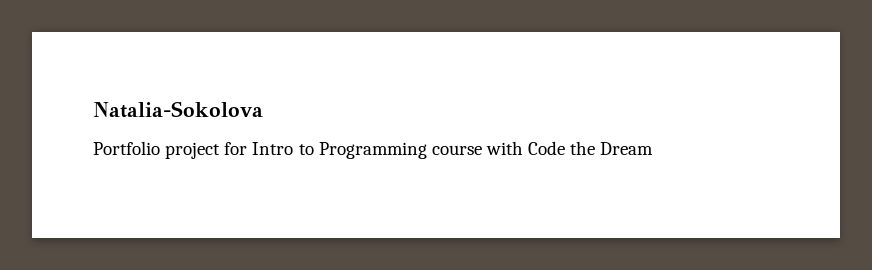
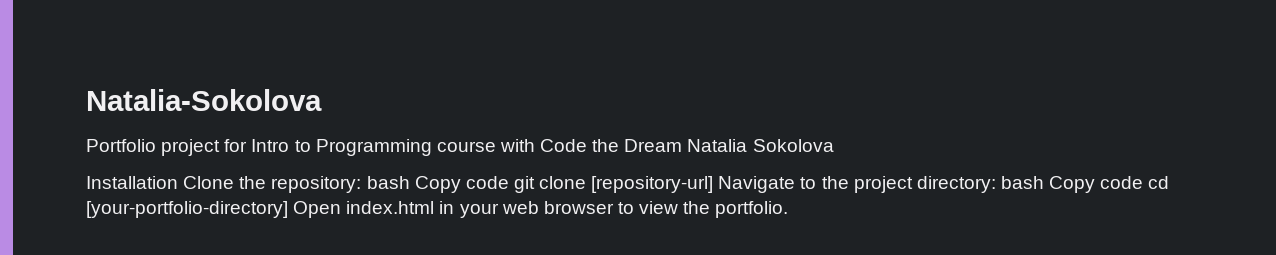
(654, 148) none -> [687,139,834,152] [86,176,1170,193] [86,201,789,218] Natalia Sokolova // Installation Clone the repository: bash Copy code git clone [repository-url] Navigate to the project directory: bash Copy code cd [your-portfolio-directory] Open index.html in your web browser to view the portfolio.

